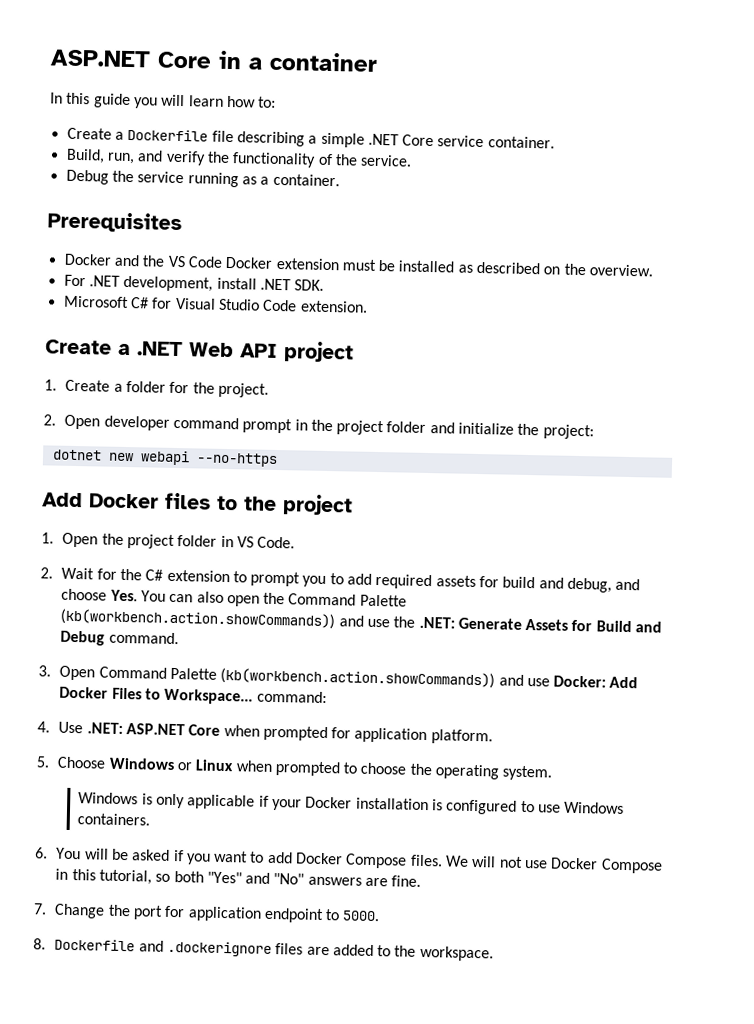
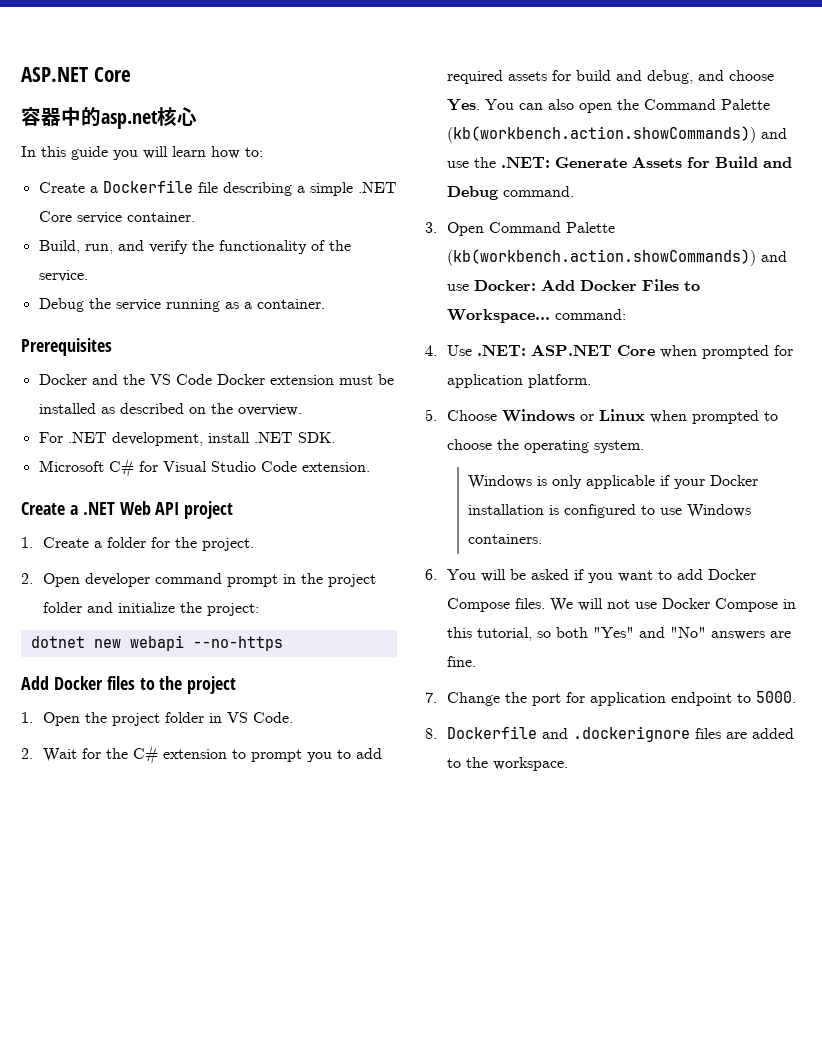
[50,49,378,72] ASP.NET Core in a container -> [21,67,131,82] [21,107,197,129] ASP.NET Core // 容器中的asp.net核心

